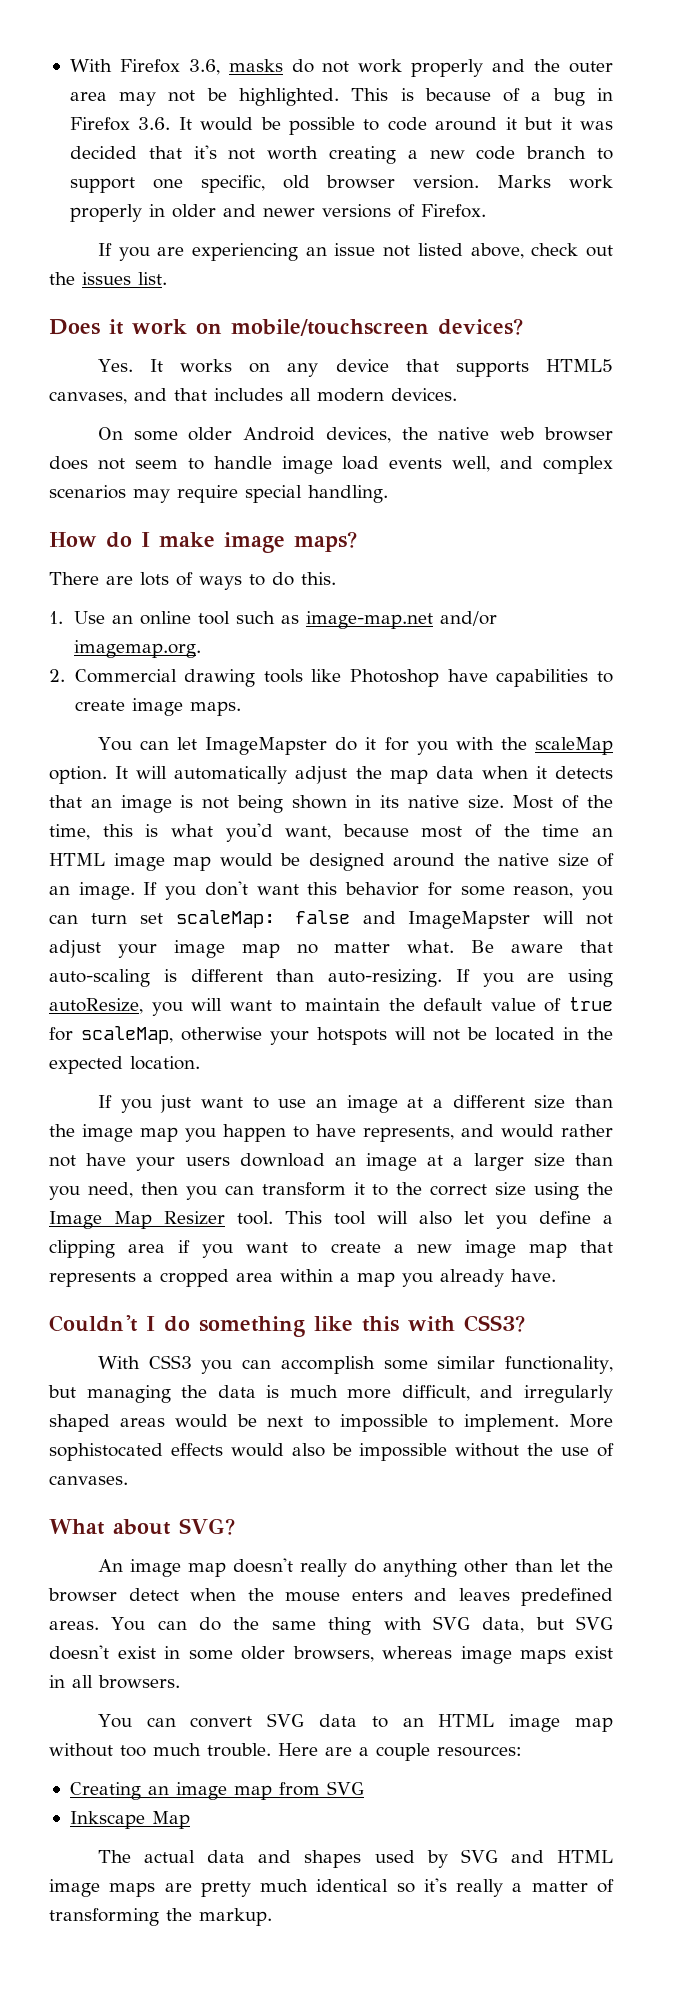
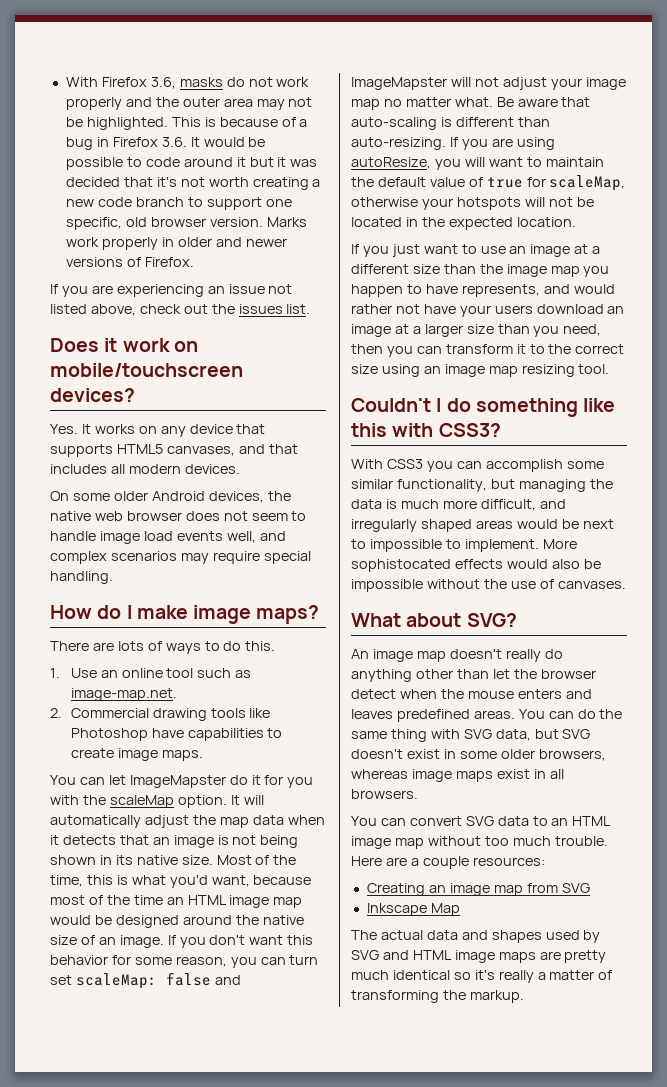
[305,611,497,629] [73,640,201,658] image-map.net and/or imagemap.org. -> [70,688,177,701] image-map.net.
[587,1182,613,1195] [49,1211,613,1229] [49,1240,613,1258] [49,1269,556,1287] the Image Map Resizer tool. This tool will also let you define a clipping area if you want to create a new image map that represents a cropped area within a map you already have. -> [423,364,610,377] an image map resizing tool.

